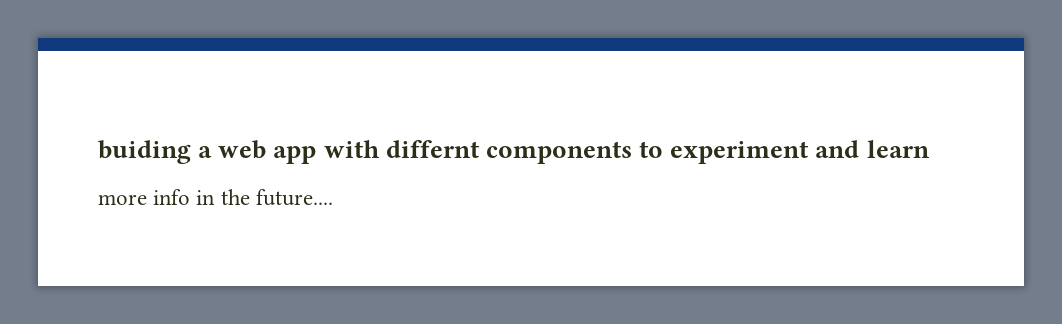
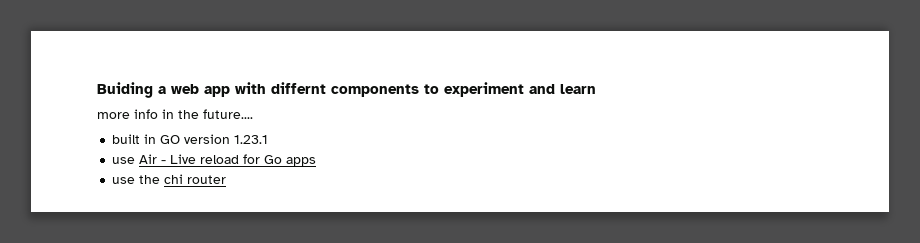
[98,140,191,164] buiding -> [97,82,153,98] Buiding
(333, 197) none -> [112,134,269,144] [112,154,317,166] [112,174,227,184] // built in GO version 1.23.1 // use Air - Live reload for Go apps // use the chi router

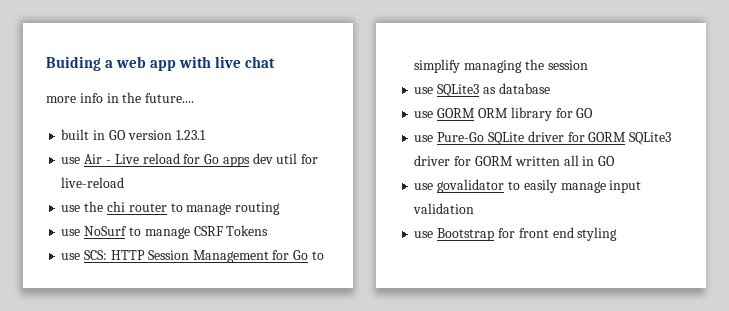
[271,82,596,97] differnt components to experiment and learn -> [215,56,276,68] live chat
(317, 161) none -> [252,153,319,164] [61,177,125,188] dev util for live-reload
(227, 179) none -> [170,202,281,215] [61,225,269,239] [61,250,324,263] [414,59,588,73] [414,83,550,97] [414,107,594,121] [414,131,672,145] [414,155,616,166] [414,179,642,193] [413,203,475,214] [414,227,618,241] to manage routing // use NoSurf to manage CSRF Tokens // use SCS: HTTP Session Management for Go to simplify managing the session // use SQLite3 as database // use GORM ORM library for GO // use Pure-Go SQLite driver for GORM SQLite3 driver for GORM written all in GO // use govalidator to easily manage input validation // use Bootstrap for front end styling

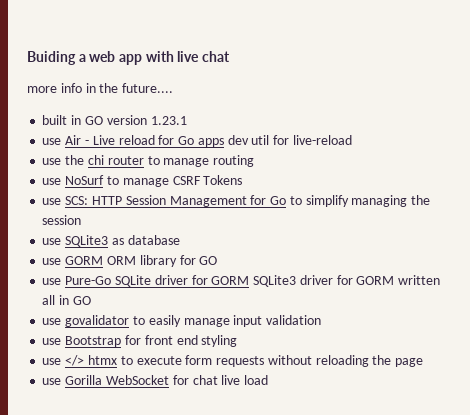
(618, 234) none -> [42,355,424,367] [42,375,269,385] // use </> htmx to execute form requests without reloading the page // use Gorilla WebSocket for chat live load

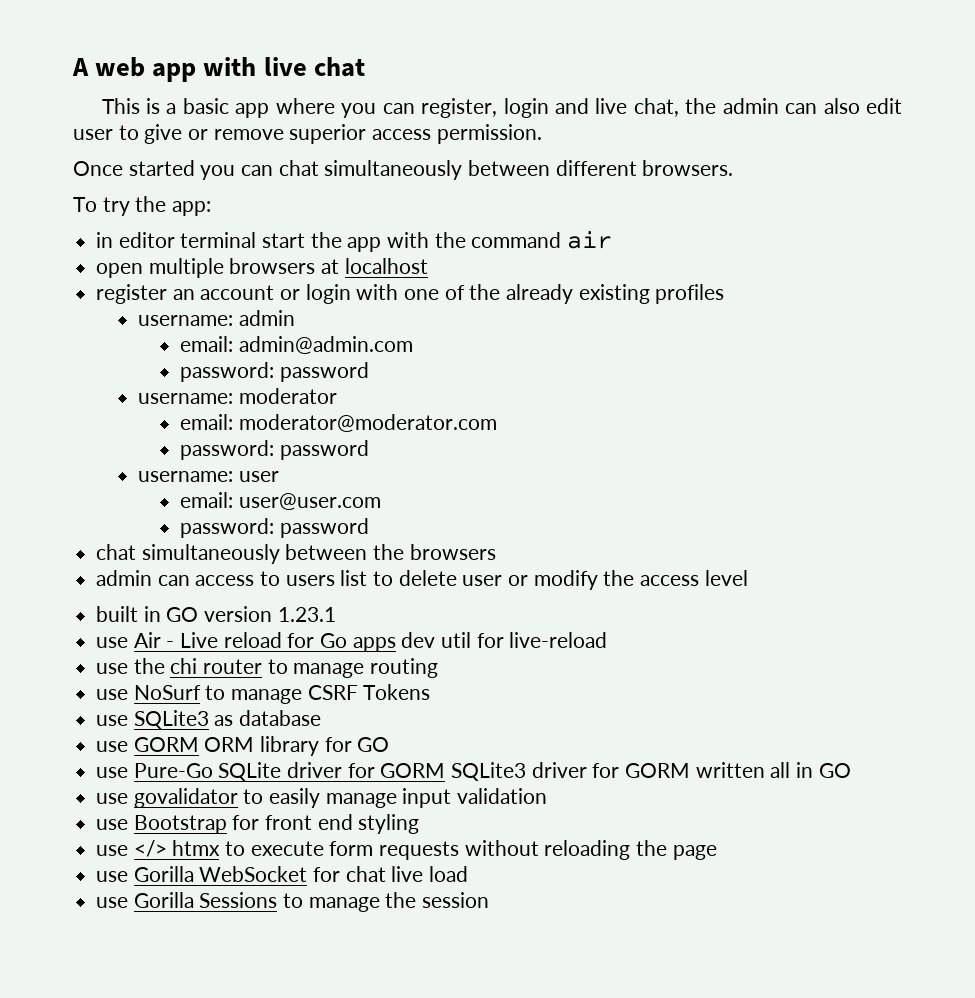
[27,51,86,65] Buiding a -> [72,58,89,76] A
[27,83,174,93] more info in the future.... -> [101,98,902,118] [73,124,542,144] [73,160,734,180] [73,196,212,216] [96,231,613,252] [96,258,428,278] [96,284,725,304] [138,310,295,326] [180,336,413,354] [180,362,369,382] [138,388,337,404] [180,414,497,432] [180,440,369,460] [138,471,279,482] [180,492,381,510] [180,518,369,538] [96,544,496,564] [96,570,748,590] This is a basic app where you can register, login and live chat, the admin can also edit user to give or remove superior access permission. // Once started you can chat simultaneously between different browsers. // To try the app: // in editor terminal start the app with the command air // open multiple browsers at localhost // register an account or login with one of the already existing profiles // username: admin // email: admin@admin.com // password: password // username: moderator // email: moderator@moderator.com // password: password // username: user // email: user@user.com // password: password // chat simultaneously between the browsers // admin can access to users list to delete user or modify the access level
[42,195,431,207] [42,215,82,225] // use SCS: HTTP Session Management for Go to simplify managing the session -> (431, 692) none
(269, 380) none -> [96,892,490,912] // use Gorilla Sessions to manage the session

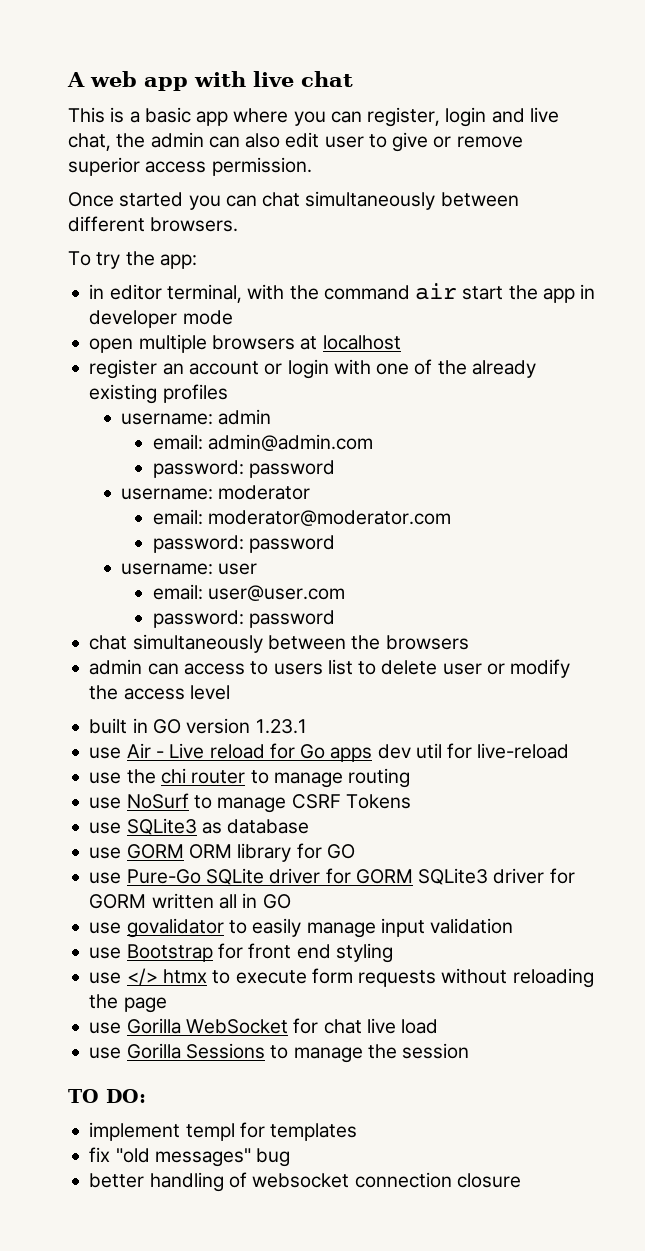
[180,232,382,252] terminal start the app -> [166,284,242,303] terminal,
(613, 240) none -> [462,284,596,303] [89,310,233,328] start the app in developer mode
(490, 900) none -> [68,1089,146,1103] [89,1122,358,1141] [89,1147,291,1167] [89,1172,521,1192] // TO DO: // implement templ for templates // fix "old messages" bug // better handling of websocket connection closure

